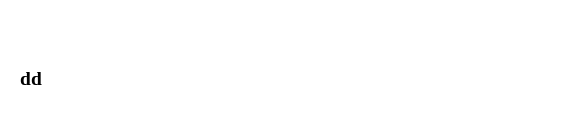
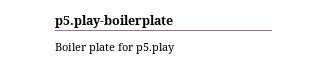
[20,72,42,85] dd -> [55,15,173,28] [55,43,175,54] p5.play-boilerplate // Boiler plate for p5.play

